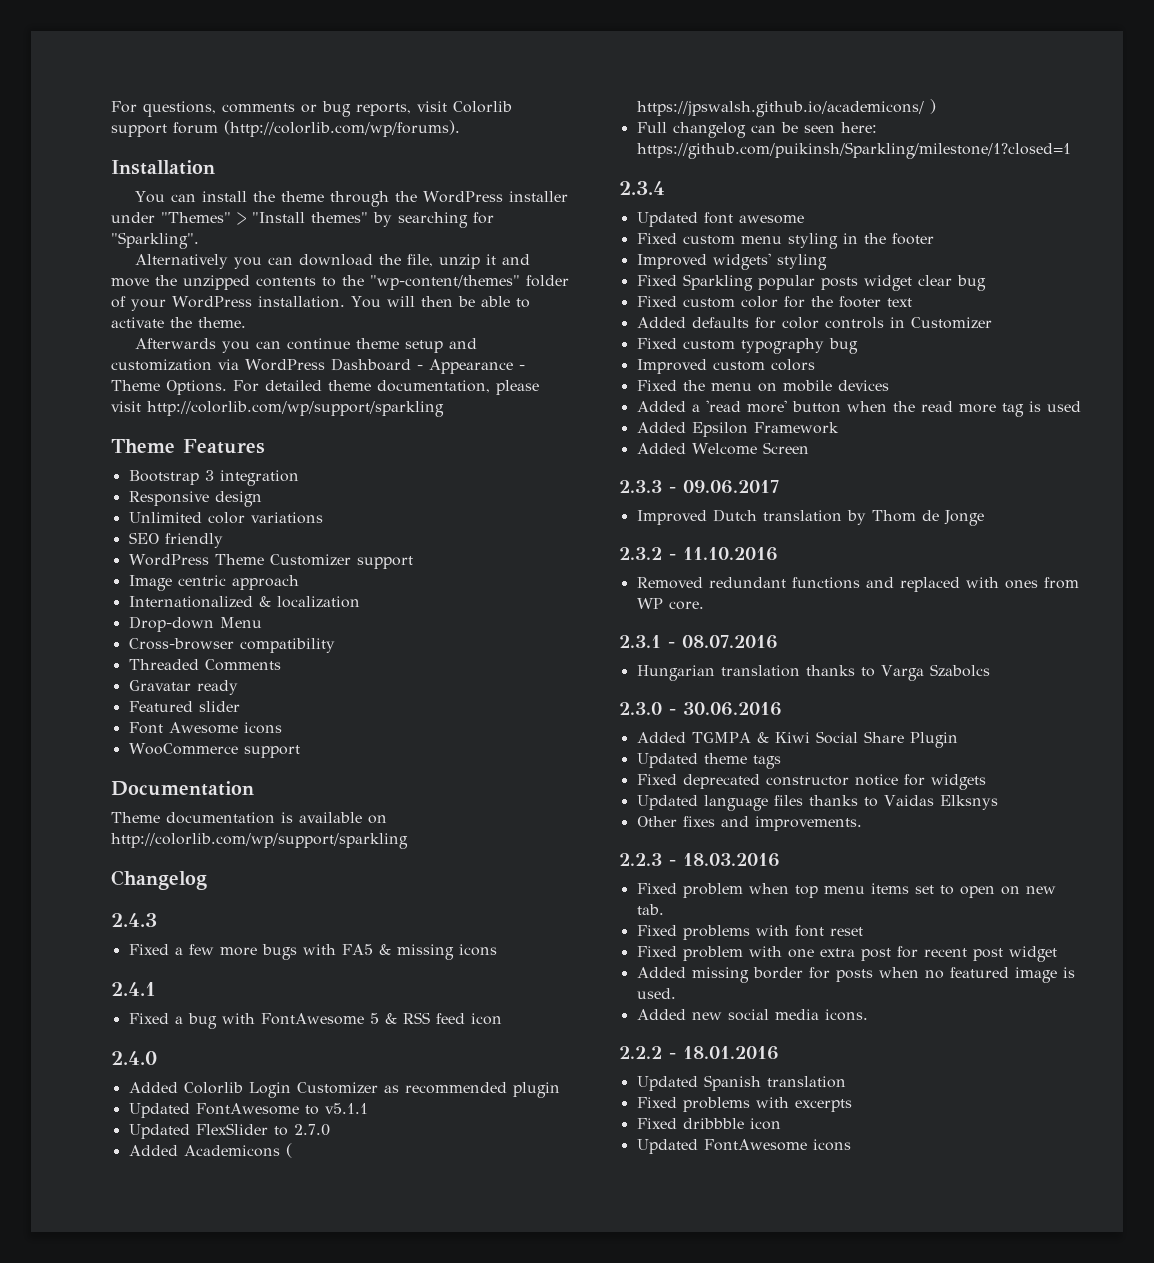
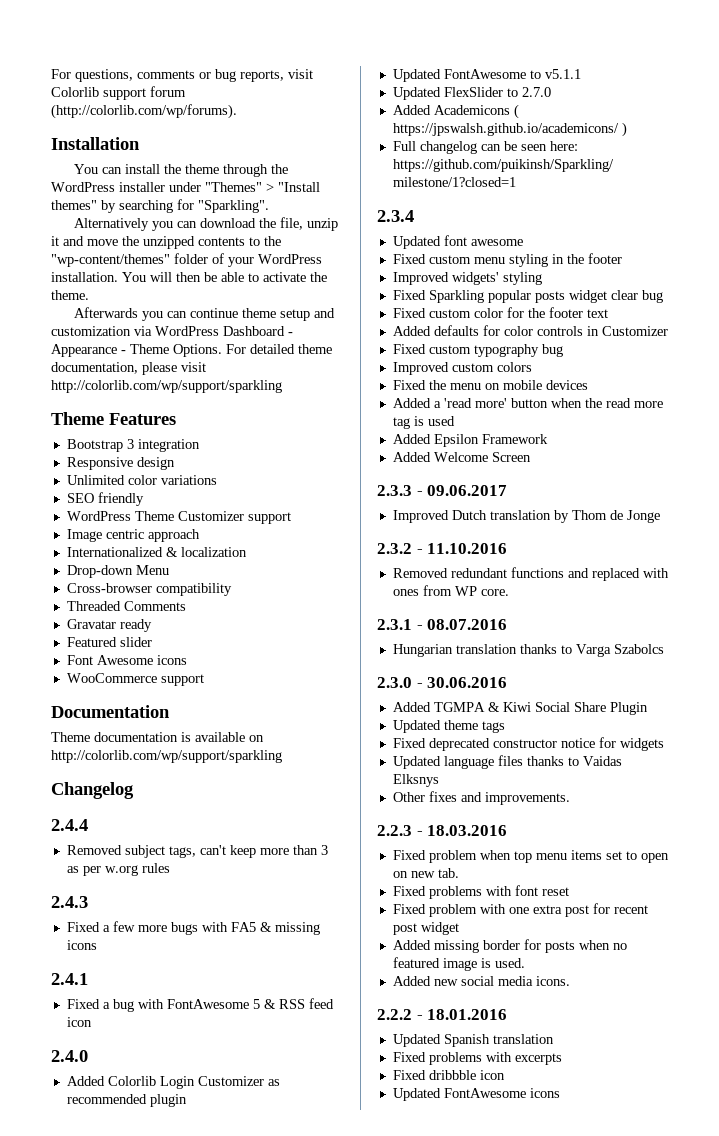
(207, 880) none -> [51,819,88,831] [66,845,328,858] [66,863,170,876] // 2.4.4 // Removed subject tags, can't keep more than 3 as per w.org rules

